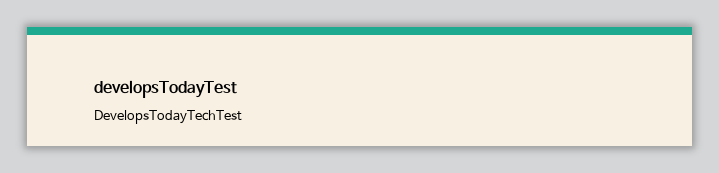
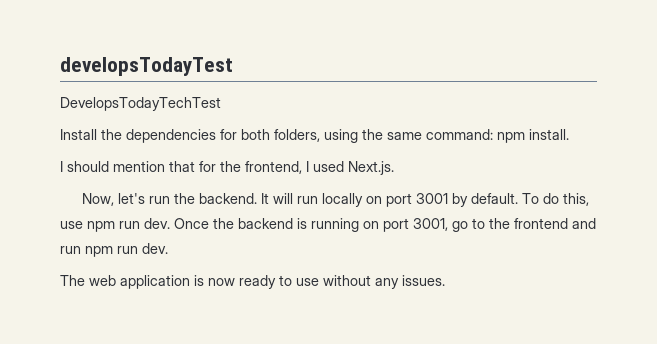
(242, 117) none -> [60,129,569,143] [60,161,394,175] [81,193,589,207] [60,218,596,232] [60,243,168,257] [60,275,445,289] // Install the dependencies for both folders, using the same command: npm install. // I should mention that for the frontend, I used Next.js. // Now, let's run the backend. It will run locally on port 3001 by default. To do this, use npm run dev. Once the backend is running on port 3001, go to the frontend and run npm run dev. // The web application is now ready to use without any issues.

